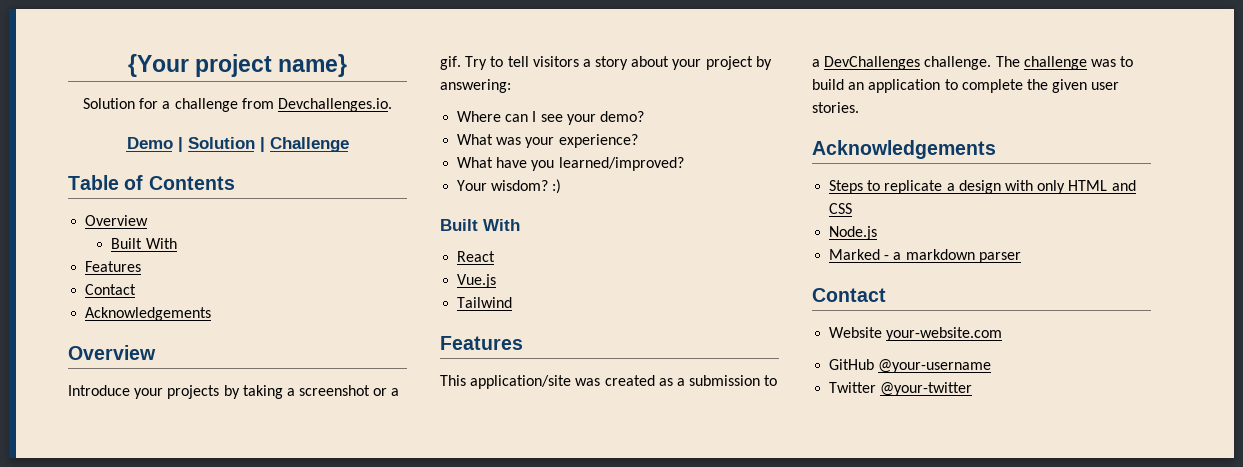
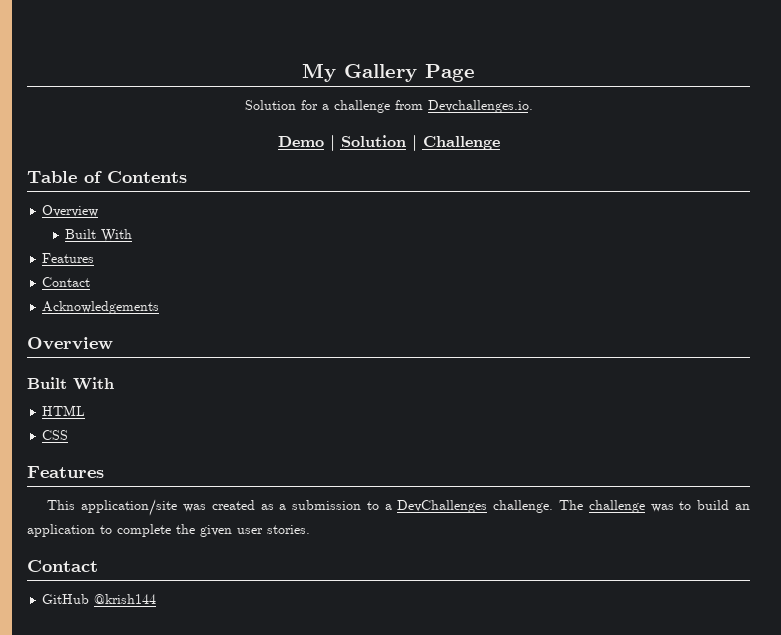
[127,54,348,77] {Your project name} -> [302,63,475,82] My Gallery Page
[68,385,400,399] [440,56,772,70] [440,79,511,93] [457,111,644,125] [457,134,638,148] [457,157,684,171] [457,179,562,194] [440,219,520,231] [457,251,496,262] [457,274,497,288] [457,297,513,308] // Introduce your projects by taking a screenshot or a gif. Try to tell visitors a story about your project by answering: // Where can I see your demo? // What was your experience? // What have you learned/improved? // Your wisdom? :) // Built With // React // Vue.js // Tailwind -> [27,377,114,390] [42,405,86,416] [42,430,69,440] // Built With // HTML // CSS
[812,140,996,159] [829,180,1136,194] [829,203,853,214] [829,226,878,240] [829,249,1021,263] [812,288,886,302] [829,327,1003,341] // Acknowledgements // Steps to replicate a design with only HTML and CSS // Node.js // Marked - a markdown parser // Contact // Website your-website.com -> [27,560,98,572] // Contact
[878,359,992,373] [829,382,973,396] @your-username // Twitter @your-twitter -> [94,594,157,604] @krish144

